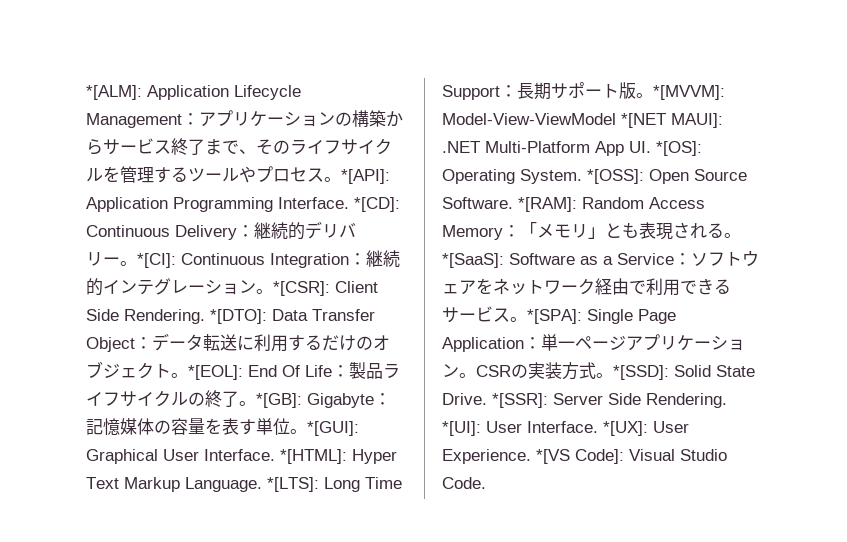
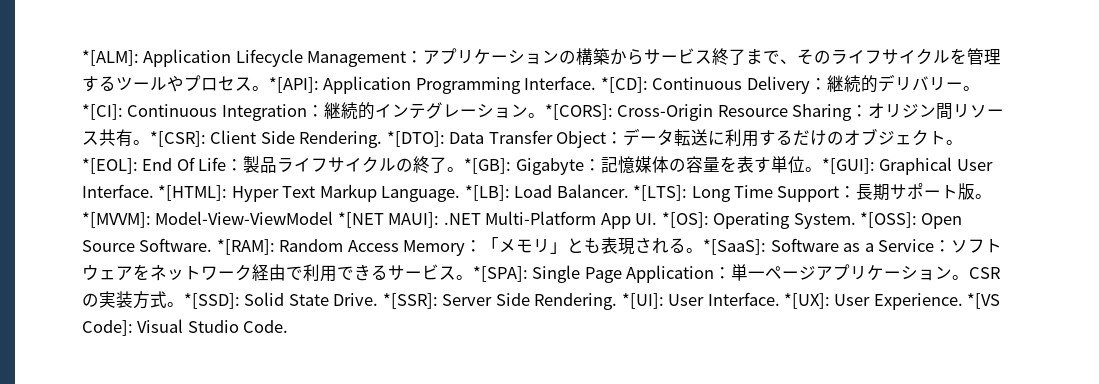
(273, 291) none -> [544,103,1005,121] [82,129,150,147] *[CORS]: Cross-Origin Resource Sharing：オリジン間リソース共有。
(262, 484) none -> [464,184,629,201] *[LB]: Load Balancer.

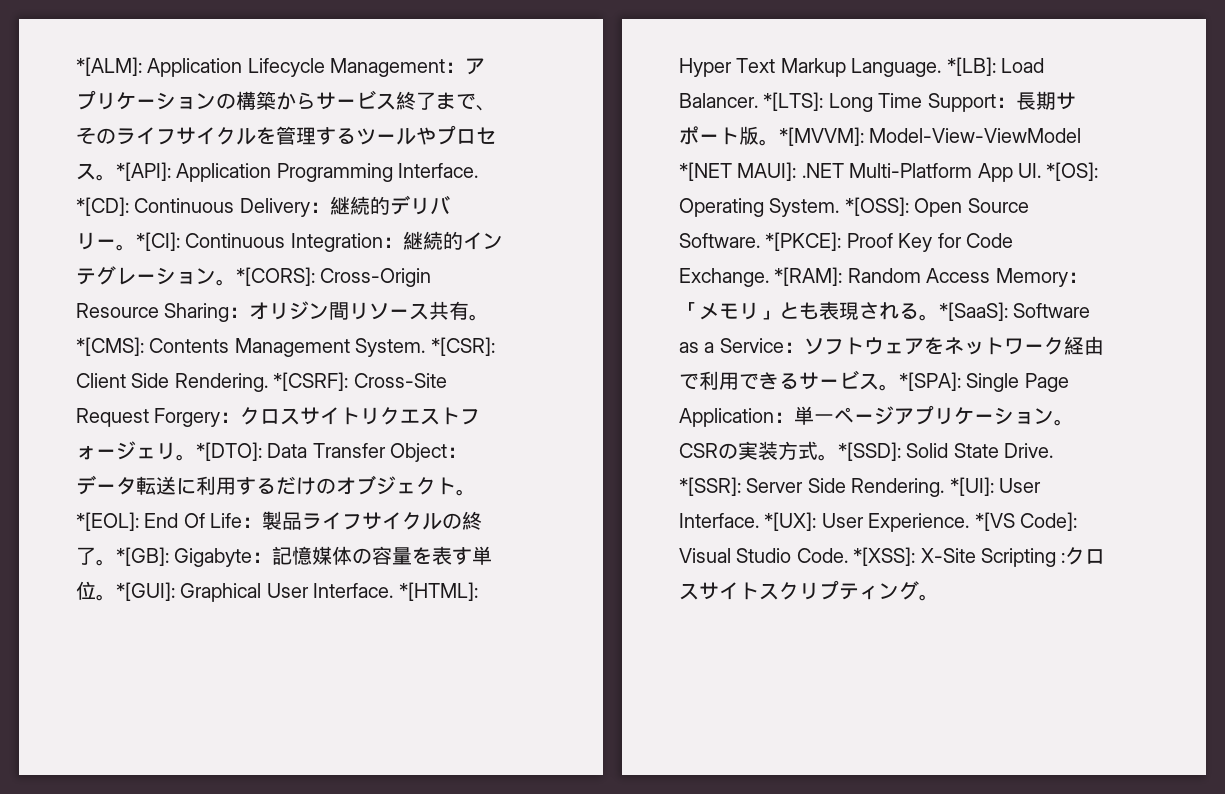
[150,130,383,148] *[CSR]: Client Side Rendering. -> [76,337,495,357] [76,372,447,392] [76,407,481,427] [76,441,196,461] *[CMS]: Contents Management System. *[CSR]: Client Side Rendering. *[CSRF]: Cross-Site Request Forgery：クロスサイトリクエストフォージェリ。
(213, 245) none -> [765,232,1013,252] [679,268,769,287] *[PKCE]: Proof Key for Code Exchange.
(289, 326) none -> [853,547,1106,567] [679,580,939,601] *[XSS]: X-Site Scripting :クロスサイトスクリプティング。

